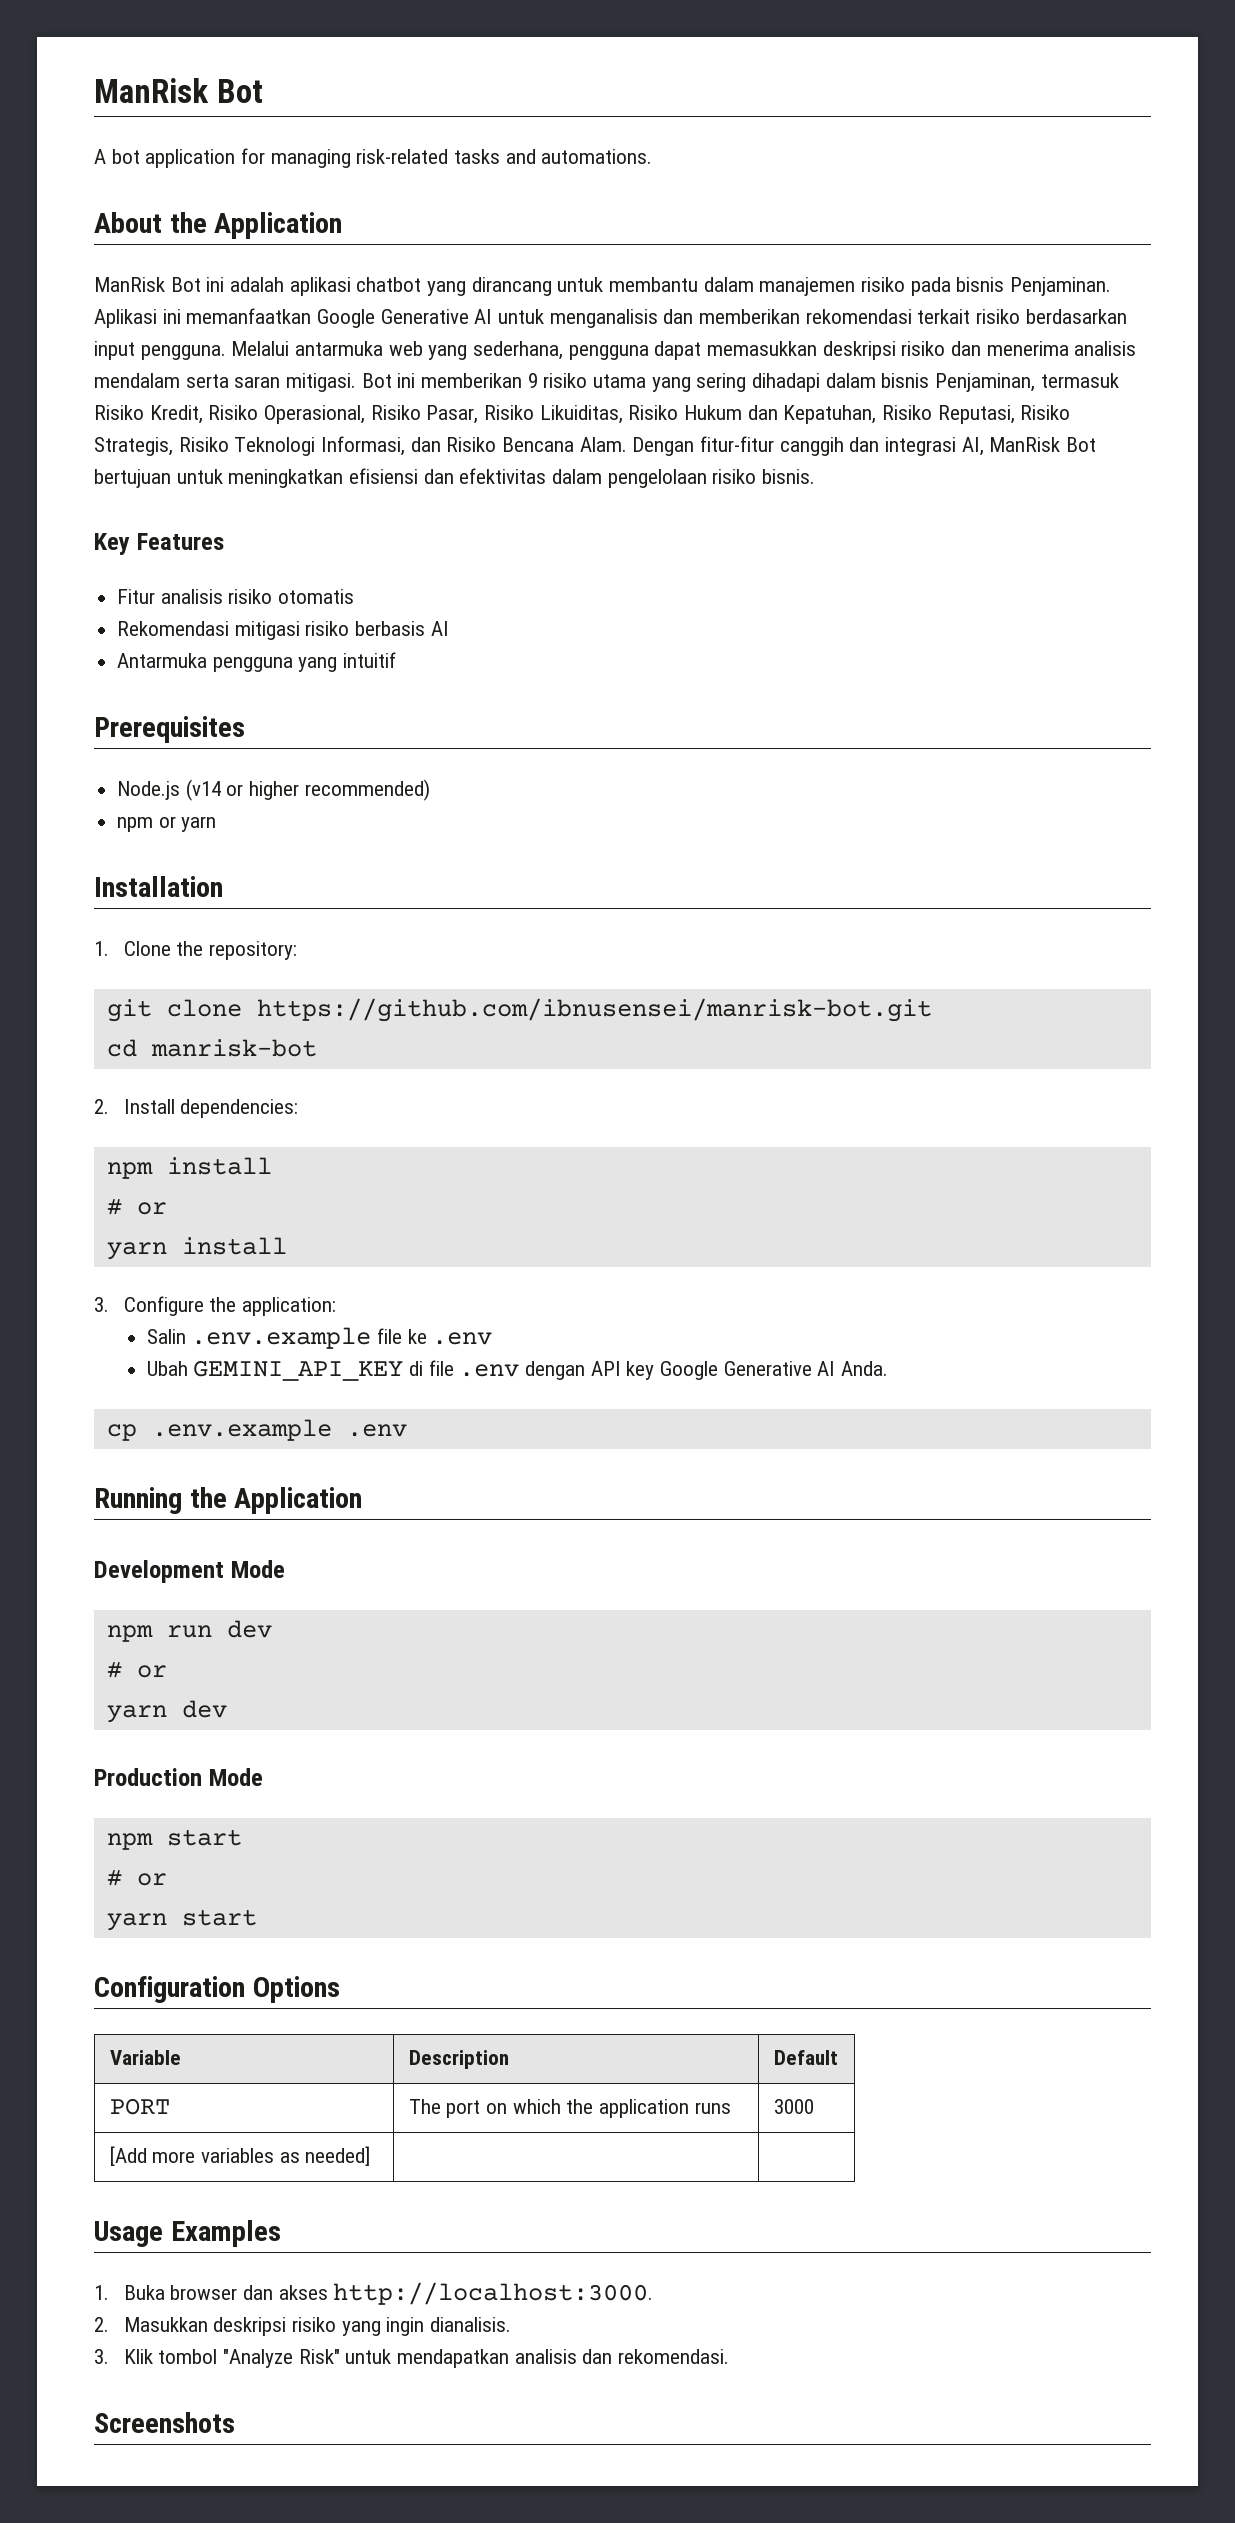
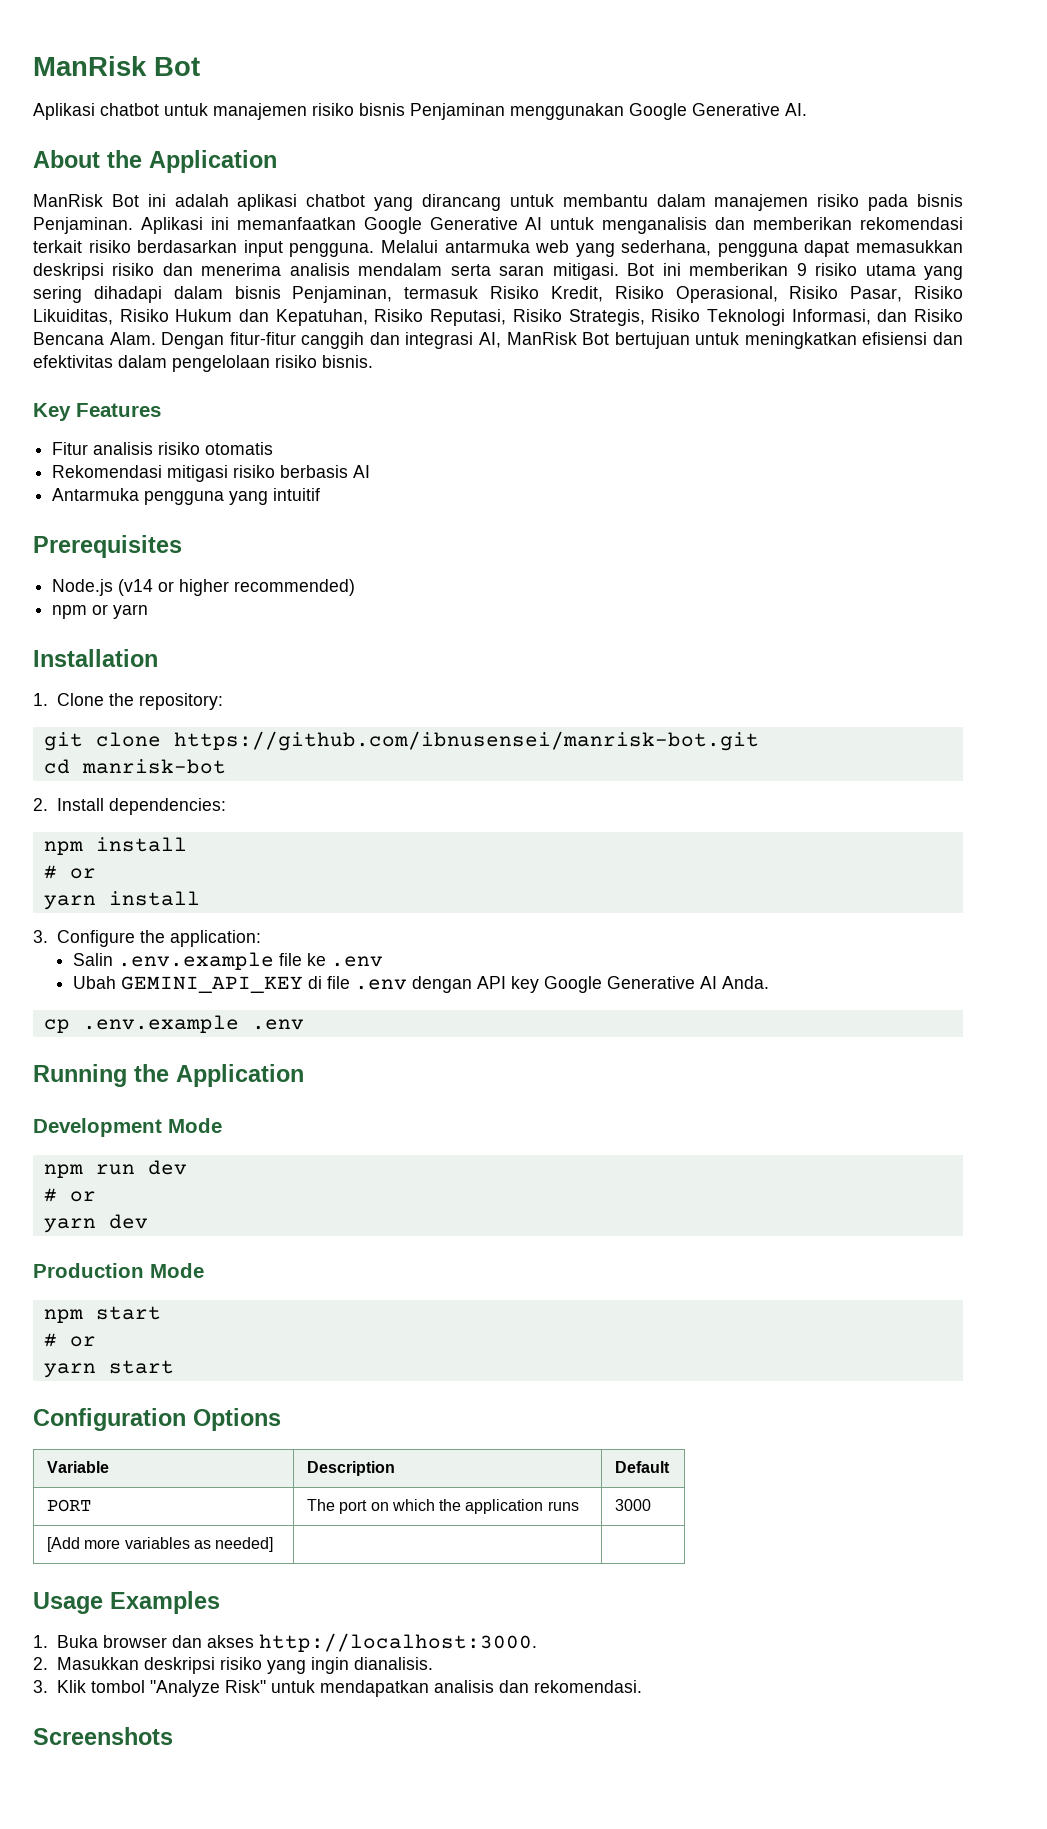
[94,148,653,168] A bot application for managing risk-related tasks and automations. -> [33,103,807,120] Aplikasi chatbot untuk manajemen risiko bisnis Penjaminan menggunakan Google Generative AI.

